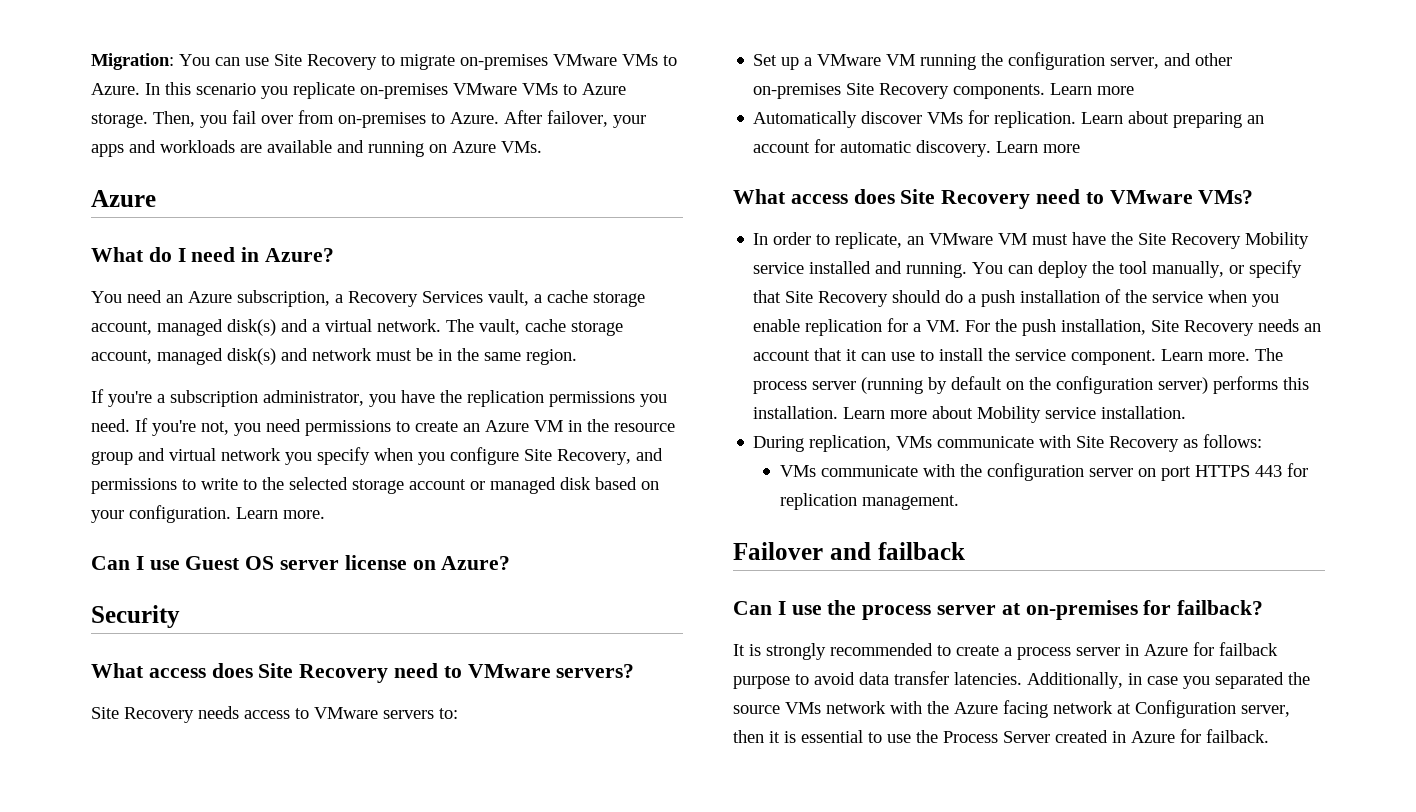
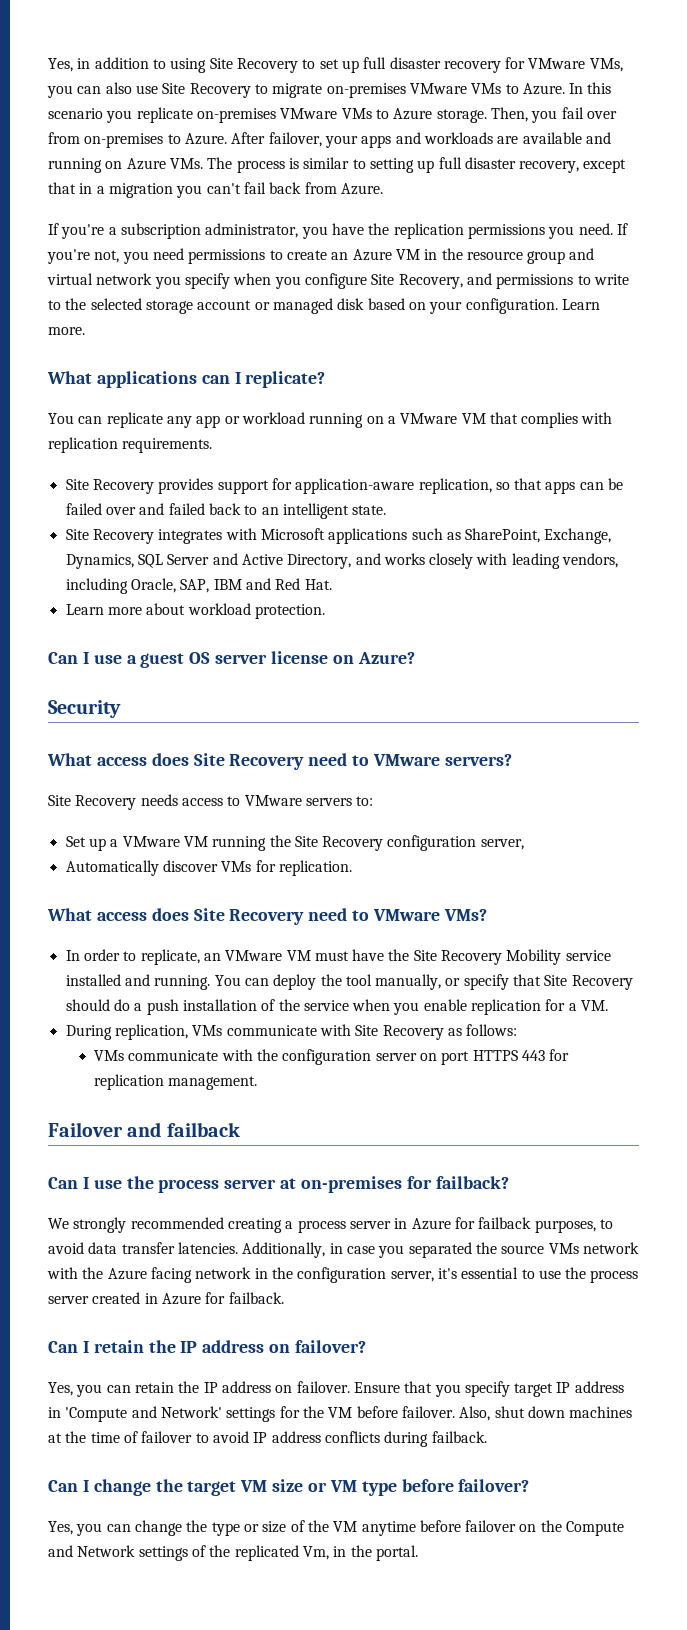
[91,53,240,70] Migration: You can -> [48,57,623,73] [47,82,132,98] Yes, in addition to using Site Recovery to set up full disaster recovery for VMware VMs, you can also
[91,190,156,207] [91,247,335,262] [91,290,645,307] [91,319,623,336] [91,348,577,365] // Azure // What do I need in Azure? // You need an Azure subscription, a Recovery Services vault, a cache storage account, managed disk(s) and a virtual network. The vault, cache storage account, managed disk(s) and network must be in the same region. -> [207,157,627,173] [48,182,383,198] The process is similar to setting up full disaster recovery, except that in a migration you can't fail back from Azure.
[91,556,241,570] // Can I use Guest -> [47,371,326,388] [48,412,613,428] [48,437,213,453] [65,478,624,494] [65,503,387,519] [65,528,612,544] [65,553,619,569] [65,578,332,594] [65,603,325,619] [48,652,185,668] // What applications can I replicate? // You can replicate any app or workload running on a VMware VM that complies with replication requirements. // Site Recovery provides support for application-aware replication, so that apps can be failed over and failed back to an intelligent state. // Site Recovery integrates with Microsoft applications such as SharePoint, Exchange, Dynamics, SQL Server and Active Directory, and works closely with leading vendors, including Oracle, SAP, IBM and Red Hat. // Learn more about workload protection. // Can I use a guest
[1008,52,1233,70] [753,83,1135,99] configuration server, and other on-premises Site Recovery components. Learn more -> [294,835,524,851] Site Recovery configuration server,
[1081,111,1265,128] [753,139,1081,157] Learn about preparing an account for automatic discovery. Learn more -> (352, 868) none
[965,319,1322,336] [753,348,1284,365] [753,376,1310,394] [753,406,1187,423] For the push installation, Site Recovery needs an account that it can use to install the service component. Learn more. The process server (running by default on the configuration server) performs this installation. Learn more about Mobility service installation. -> (609, 1005) none
[733,643,999,660] It is strongly recommended to create -> [48,1217,282,1233] We strongly recommended creating
[733,676,790,689] purpose -> [534,1220,596,1233] purposes,
[1117,700,1290,718] [733,730,796,743] at Configuration server, then it is -> [254,1267,457,1283] in the configuration server, it's
[943,731,1050,743] Process Server -> [590,1270,639,1283] [48,1296,89,1304] process server
(1269, 736) none -> [48,1340,367,1353] [48,1381,624,1397] [48,1406,633,1422] [48,1431,487,1447] [48,1479,530,1496] [48,1520,625,1536] [48,1545,418,1561] // Can I retain the IP address on failover? // Yes, you can retain the IP address on failover. Ensure that you specify target IP address in 'Compute and Network' settings for the VM before failover. Also, shut down machines at the time of failover to avoid IP address conflicts during failback. // Can I change the target VM size or VM type before failover? // Yes, you can change the type or size of the VM anytime before failover on the Compute and Network settings of the replicated Vm, in the portal.

